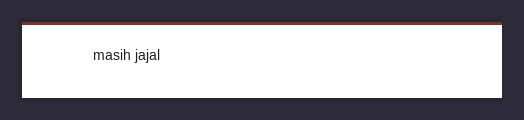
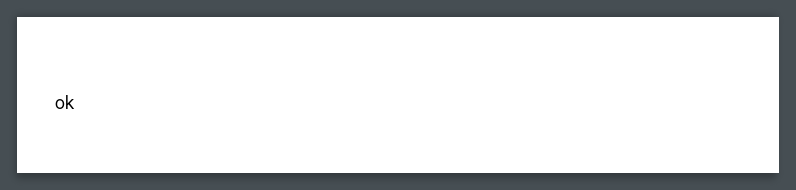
[93,49,160,63] masih jajal -> [55,95,75,109] ok

